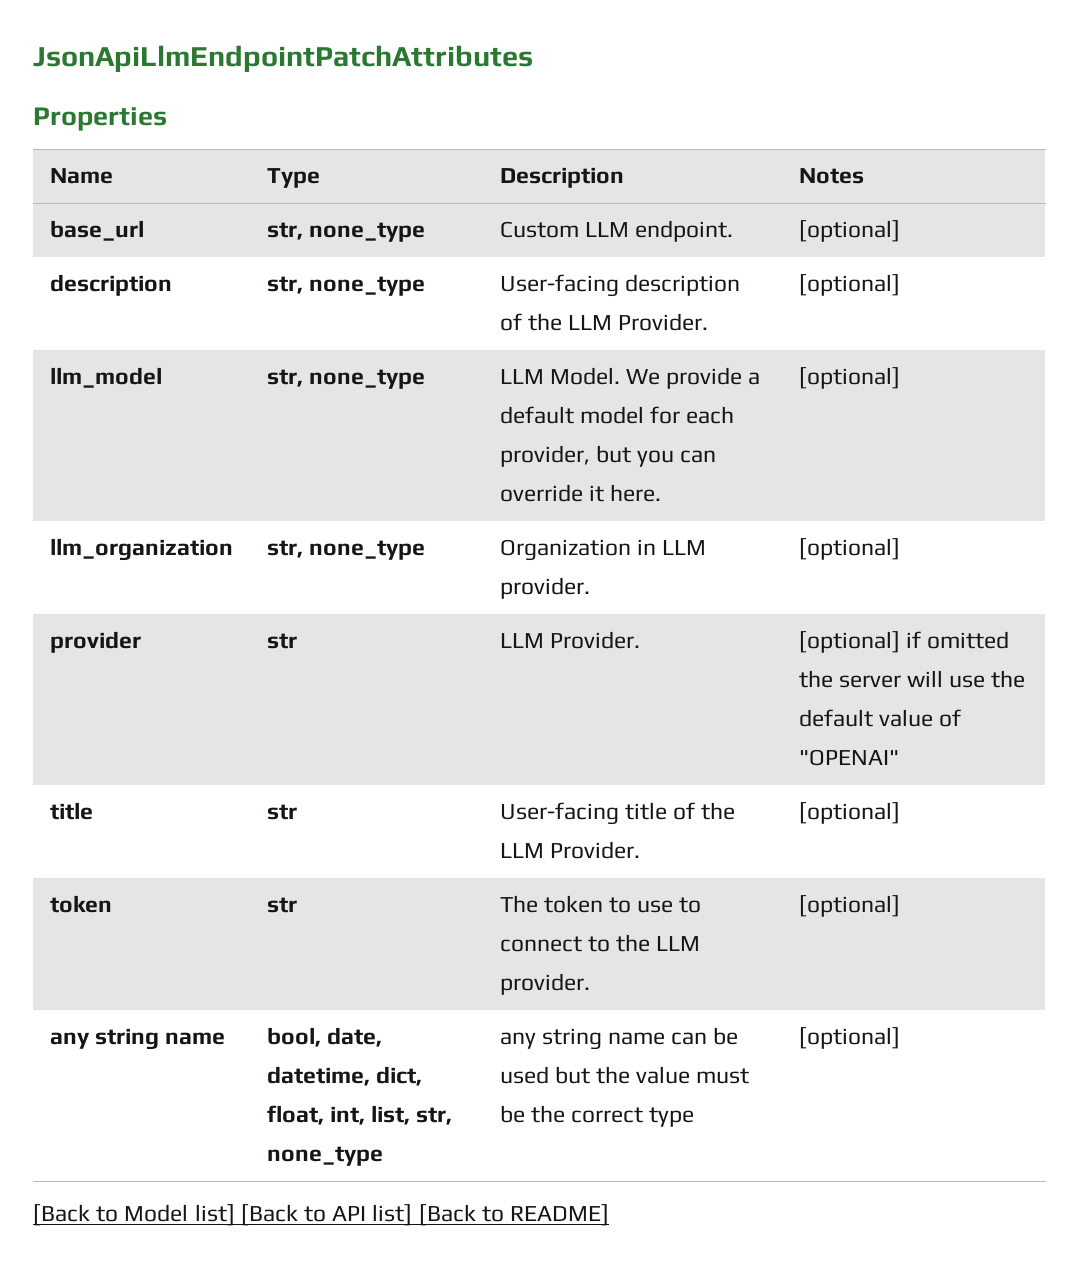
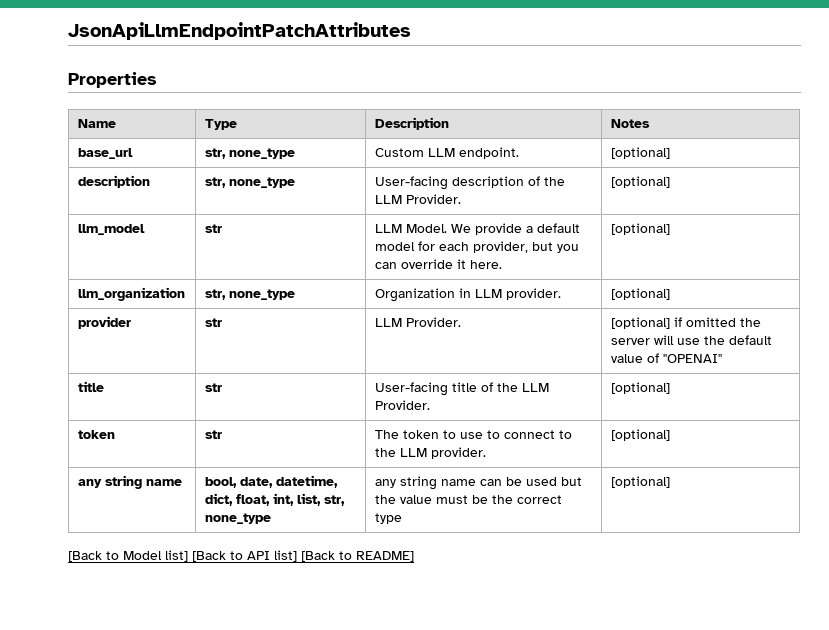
[266,369,425,389] str, none_type -> [204,224,222,233] str

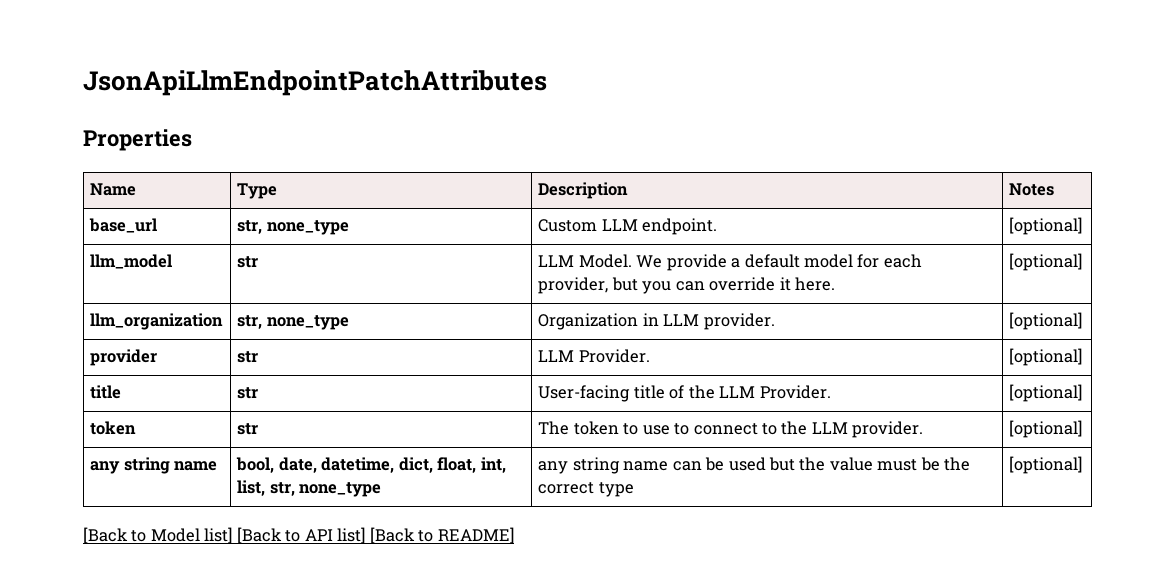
[77,175,150,188] [204,177,295,188] [374,176,565,190] [374,194,461,204] [610,176,670,188] // description | str, none_type | User-facing description of the LLM Provider. | [optional] -> (1083, 226) none
[673,317,761,327] [610,335,772,345] [610,353,722,363] if omitted the server will use the default value of "OPENAI" -> (1083, 357) none

